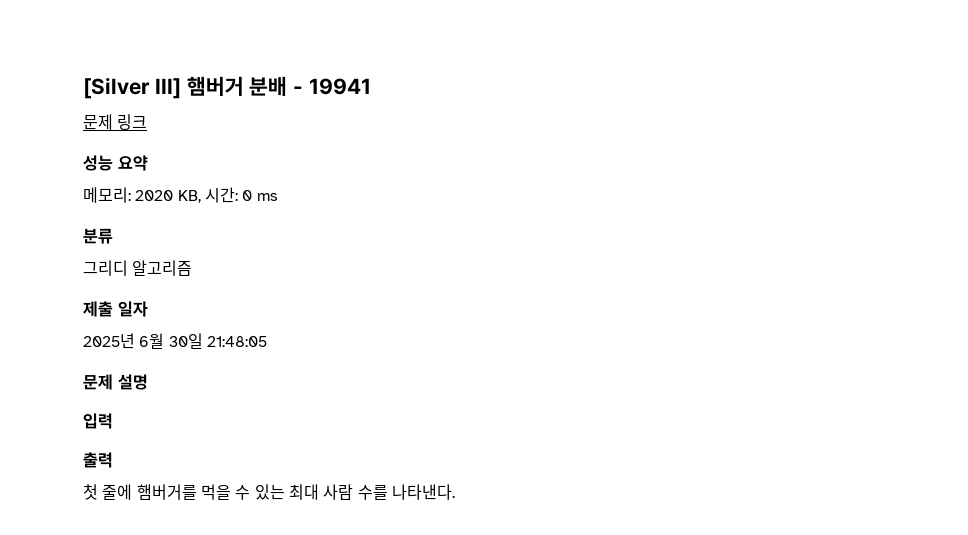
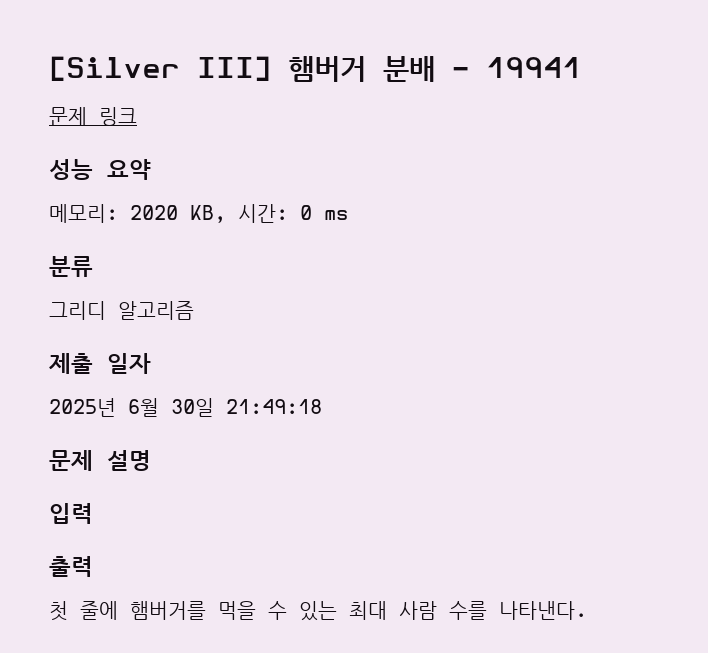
[206,336,267,347] 21:48:05 -> [226,399,322,414] 21:49:18

